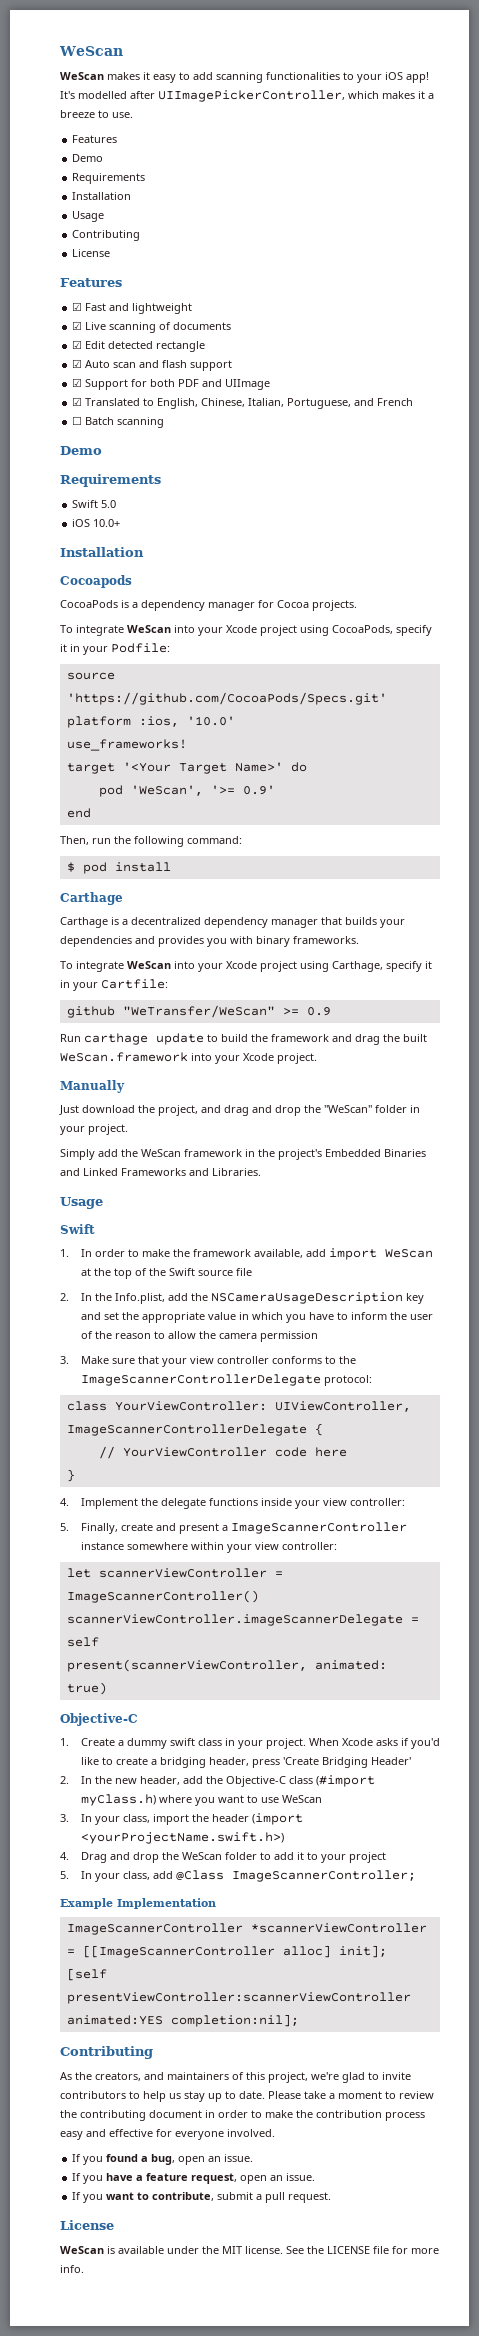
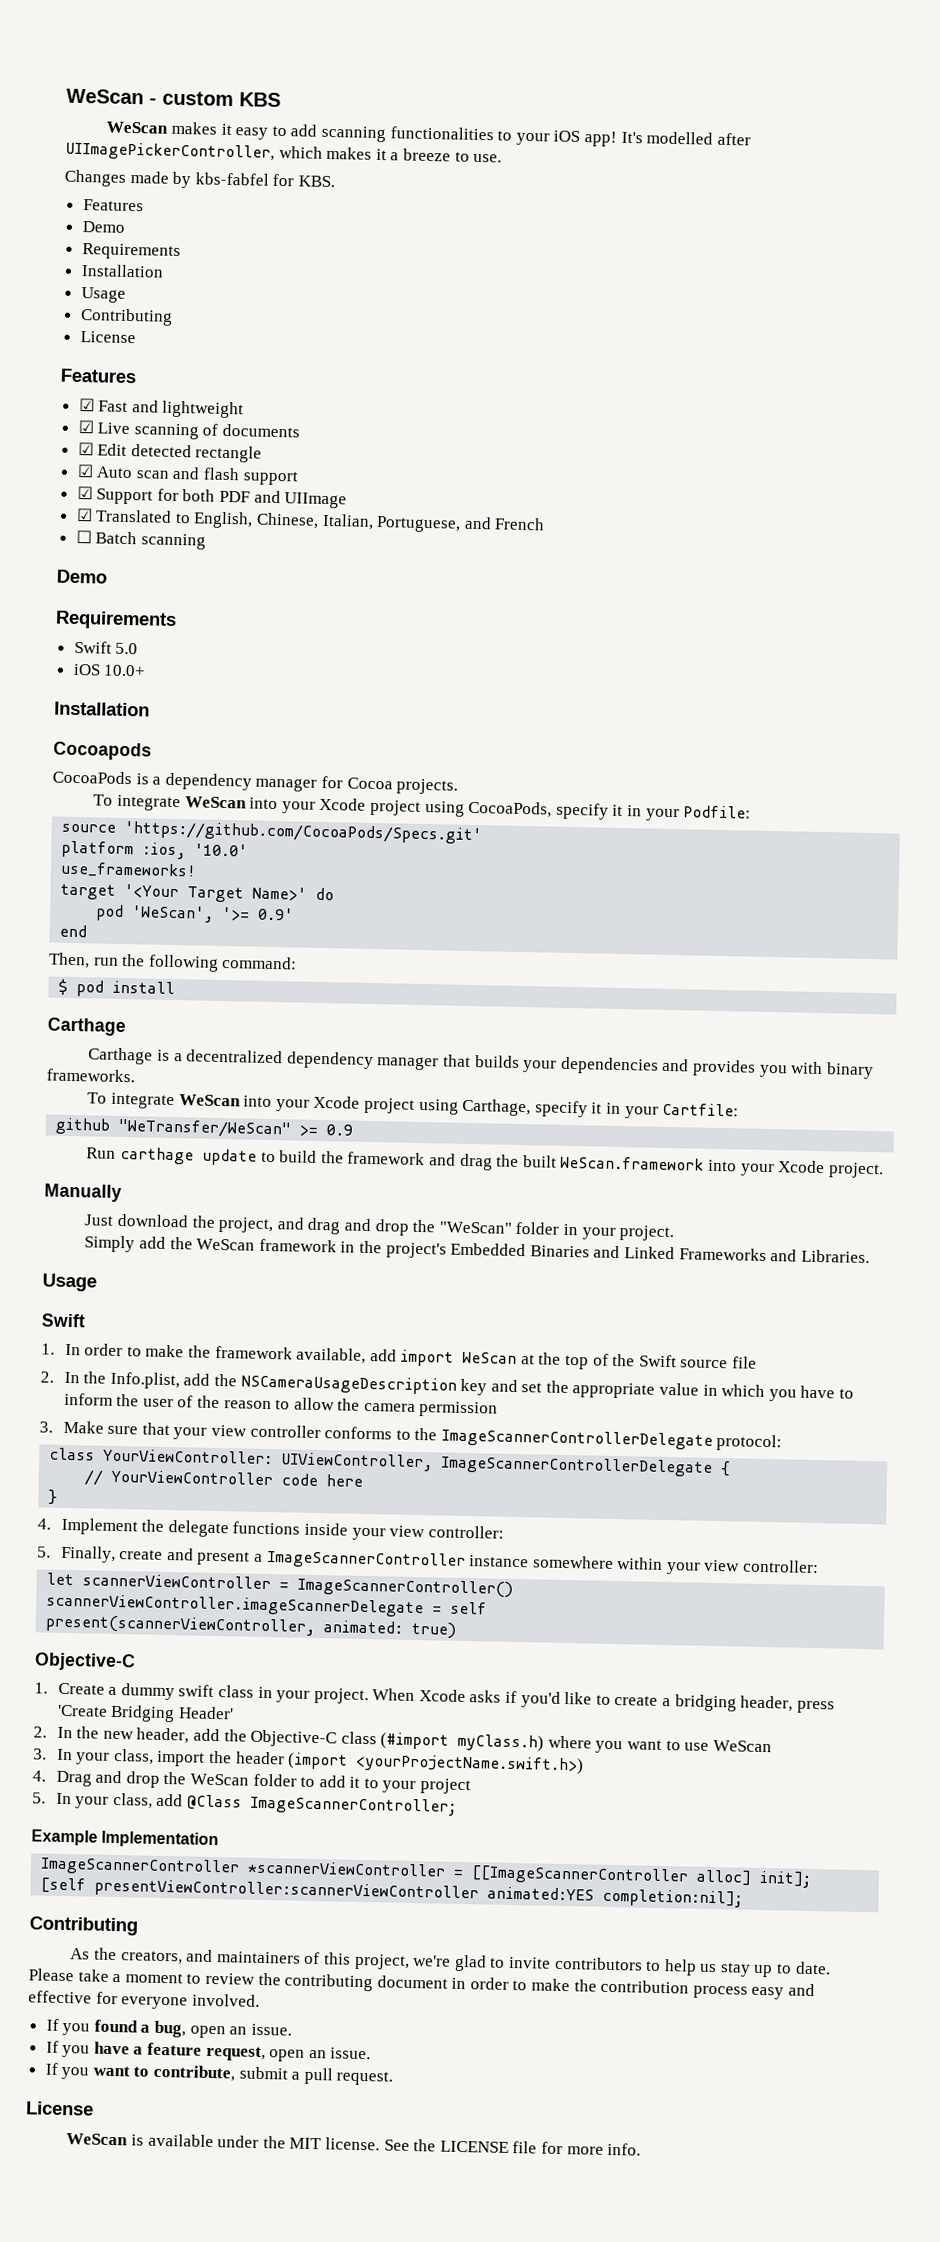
[59,46,123,56] WeScan -> [66,88,281,107] WeScan - custom KBS
(133, 115) none -> [64,169,335,189] // Changes made by kbs-fabfel for KBS.

